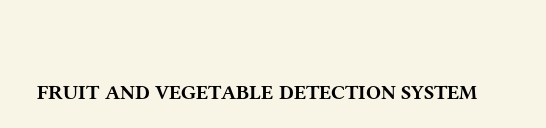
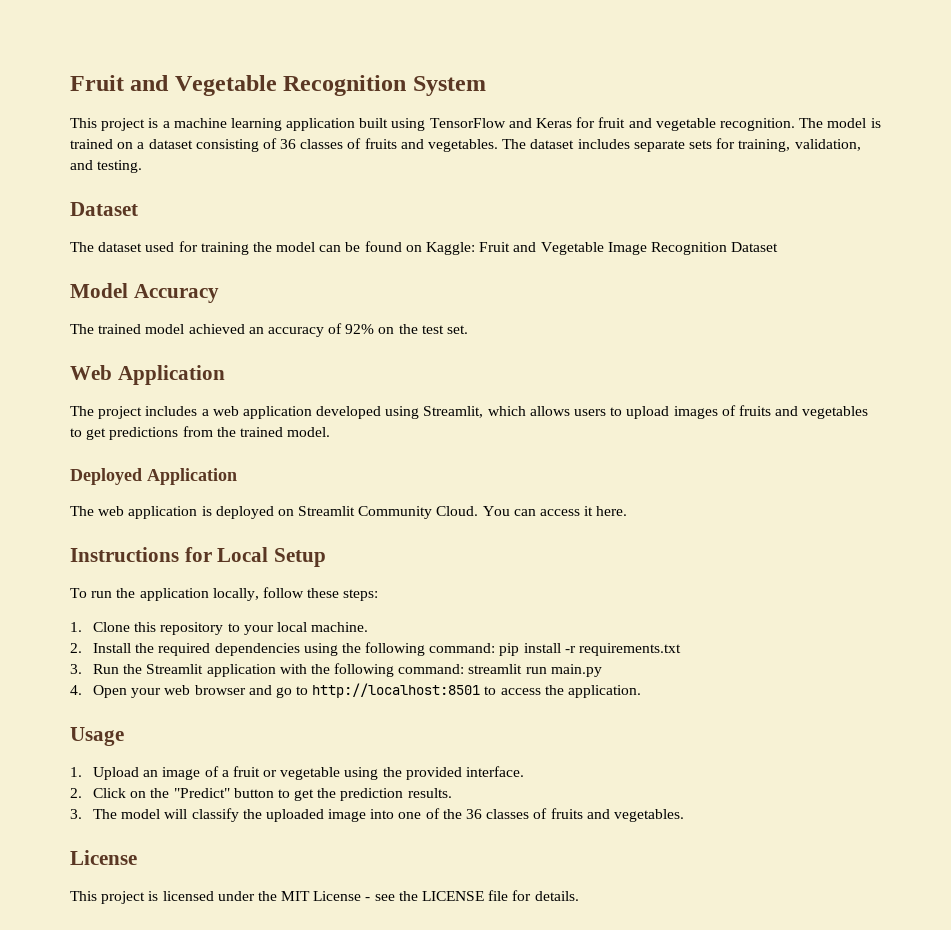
[37,85,479,100] FRUIT AND VEGETABLE DETECTION SYSTEM -> [70,75,486,96] [70,117,881,131] [70,138,861,152] [70,160,143,173] [70,202,138,216] [70,241,779,255] [70,283,219,303] [70,323,469,337] [70,365,225,385] [70,405,869,419] [70,426,331,440] [70,468,237,485] [70,506,628,519] [70,547,327,567] [70,587,379,601] [70,622,369,635] [70,642,682,656] [70,663,602,677] [70,683,642,698] [70,727,124,746] [70,766,525,780] [70,788,452,801] [70,808,684,822] [70,850,137,865] [70,890,579,904] Fruit and Vegetable Recognition System // This project is a machine learning application built using TensorFlow and Keras for fruit and vegetable recognition. The model is trained on a dataset consisting of 36 classes of fruits and vegetables. The dataset includes separate sets for training, validation, and testing. // Dataset // The dataset used for training the model can be found on Kaggle: Fruit and Vegetable Image Recognition Dataset // Model Accuracy // The trained model achieved an accuracy of 92% on the test set. // Web Application // The project includes a web application developed using Streamlit, which allows users to upload images of fruits and vegetables to get predictions from the trained model. // Deployed Application // The web application is deployed on Streamlit Community Cloud. You can access it here. // Instructions for Local Setup // To run the application locally, follow these steps: // 1. Clone this repository to your local machine. // 2. Install the required dependencies using the following command: pip install -r requirements.txt // 3. Run the Streamlit application with the following command: streamlit run main.py // 4. Open your web browser and go to http://localhost:8501 to access the application. // Usage // 1. Upload an image of a fruit or vegetable using the provided interface. // 2. Click on the "Predict" button to get the prediction results. // 3. The model will classify the uploaded image into one of the 36 classes of fruits and vegetables. // License // This project is licensed under the MIT License - see the LICENSE file for details.

